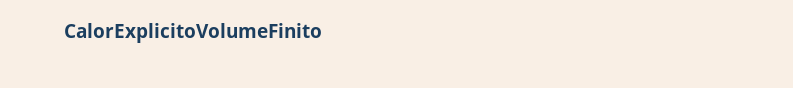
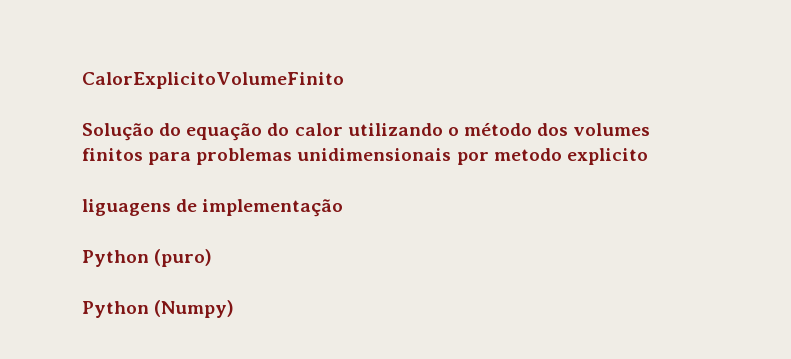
(322, 33) none -> [82,122,651,141] [82,148,648,165] [82,199,344,217] [82,249,213,267] [82,300,235,318] // Solução do equação do calor utilizando o método dos volumes finitos para problemas unidimensionais por metodo explicito // liguagens de implementação // Python (puro) // Python (Numpy)

